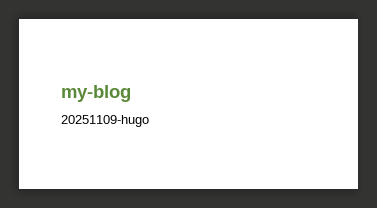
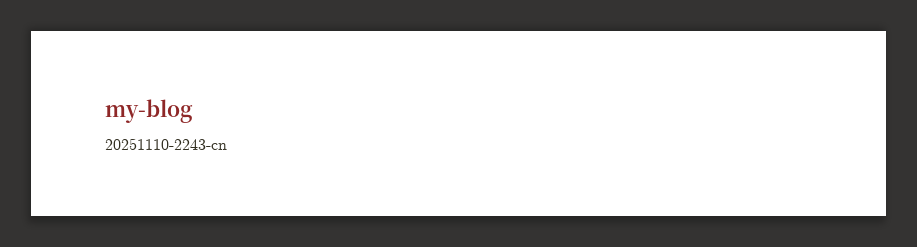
[61,115,149,127] 20251109-hugo -> [105,138,227,150] 20251110-2243-cn

